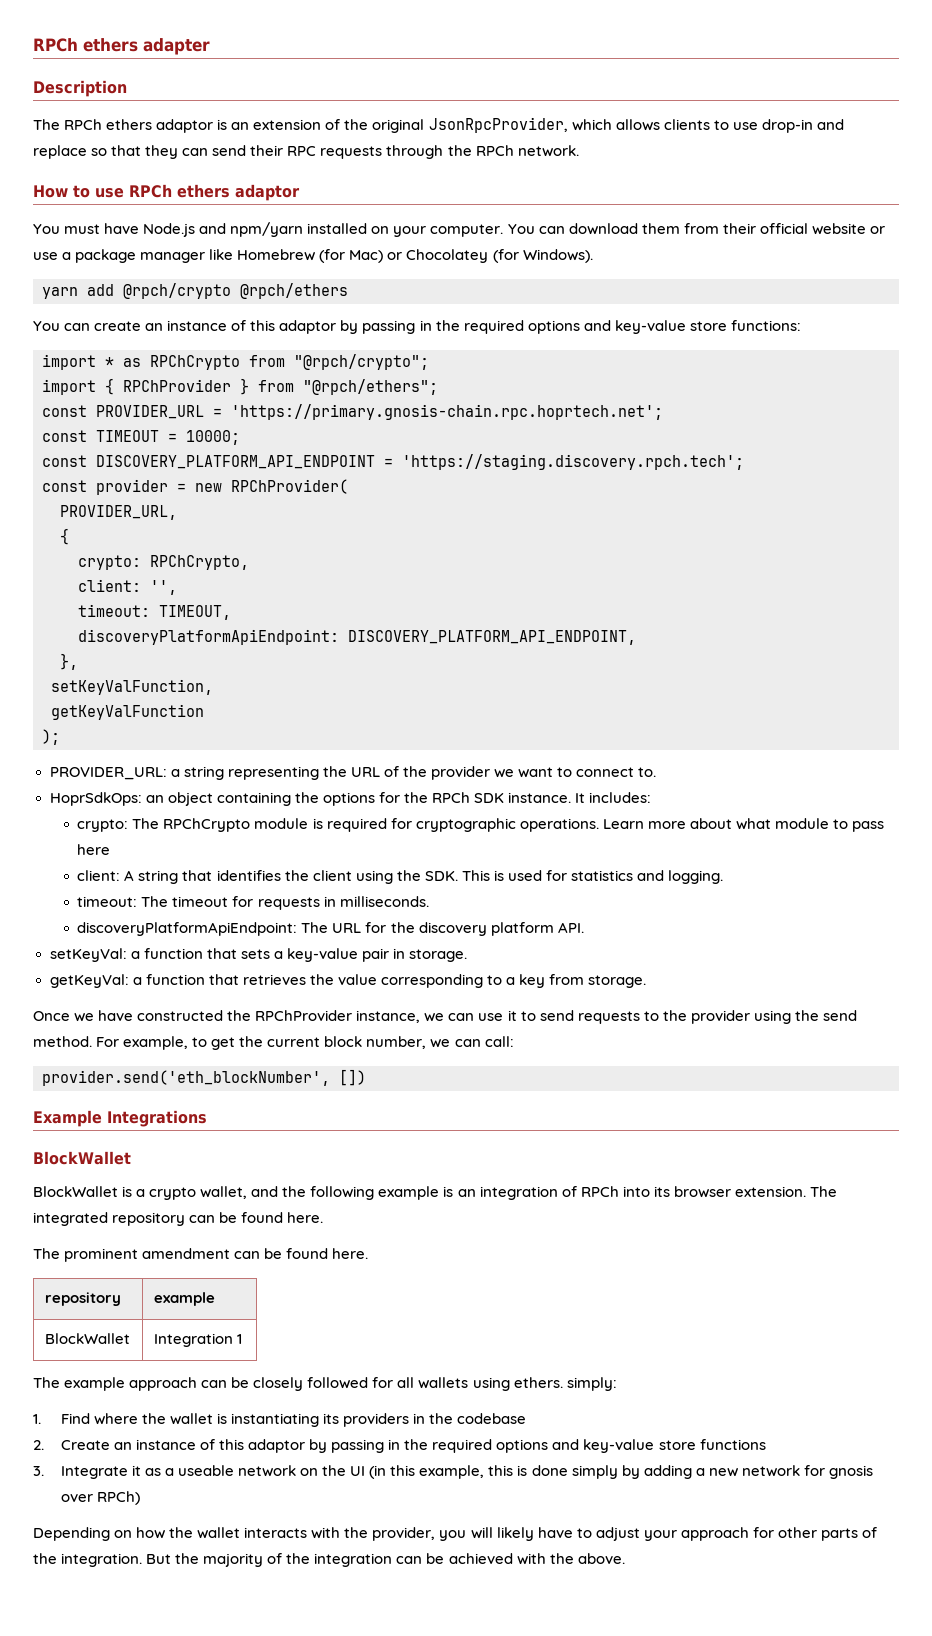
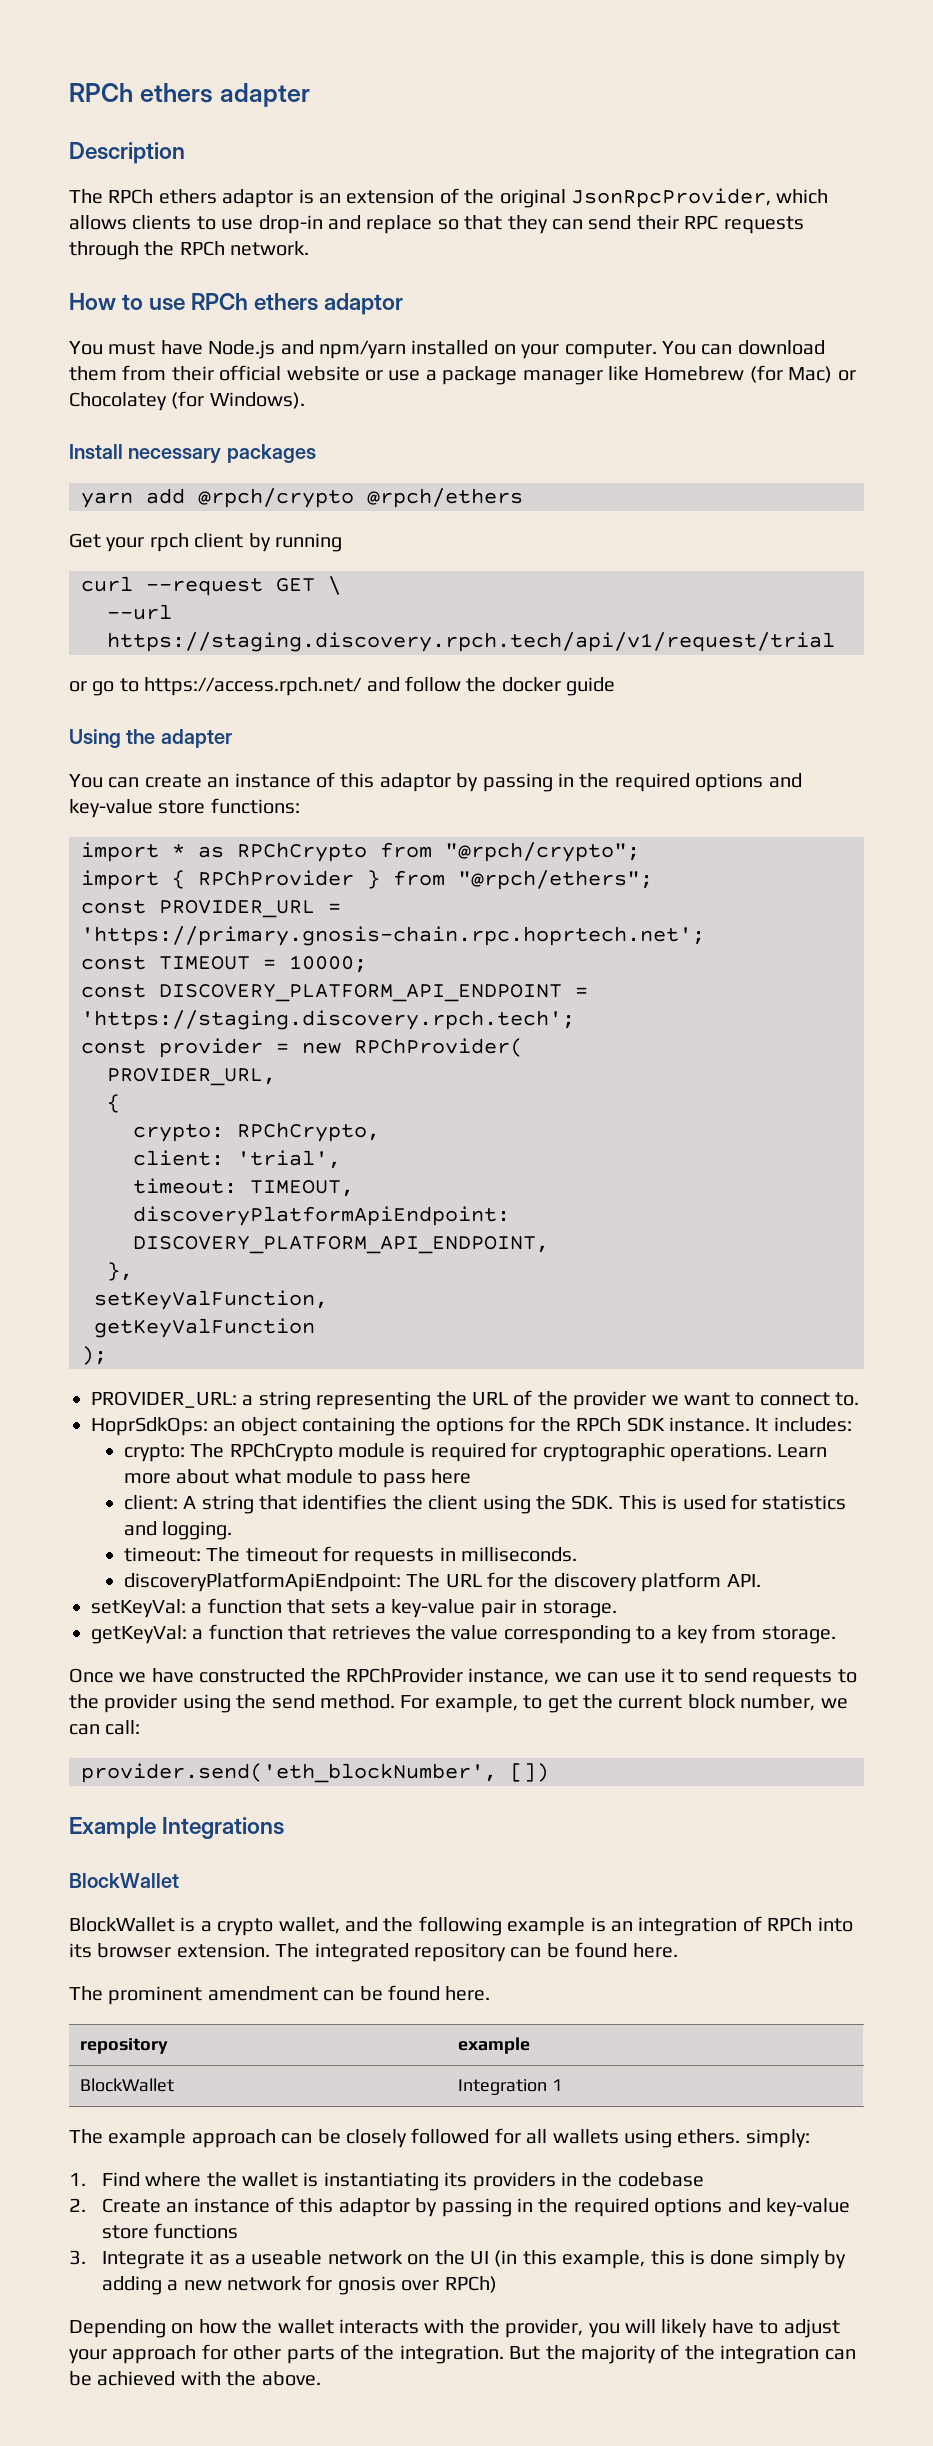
(593, 256) none -> [69,444,316,464] // Install necessary packages
(348, 291) none -> [69,533,342,552] [81,576,341,596] [107,604,172,620] [107,632,835,652] [69,676,616,696] [69,729,232,748] // Get your rpch client by running // curl --request GET \ // --url https://staging.discovery.rpch.tech/api/v1/request/trial // or go to https://access.rpch.net/ and follow the docker guide // Using the adapter
[150,580,177,595] '', -> [237,1150,341,1169] 'trial',

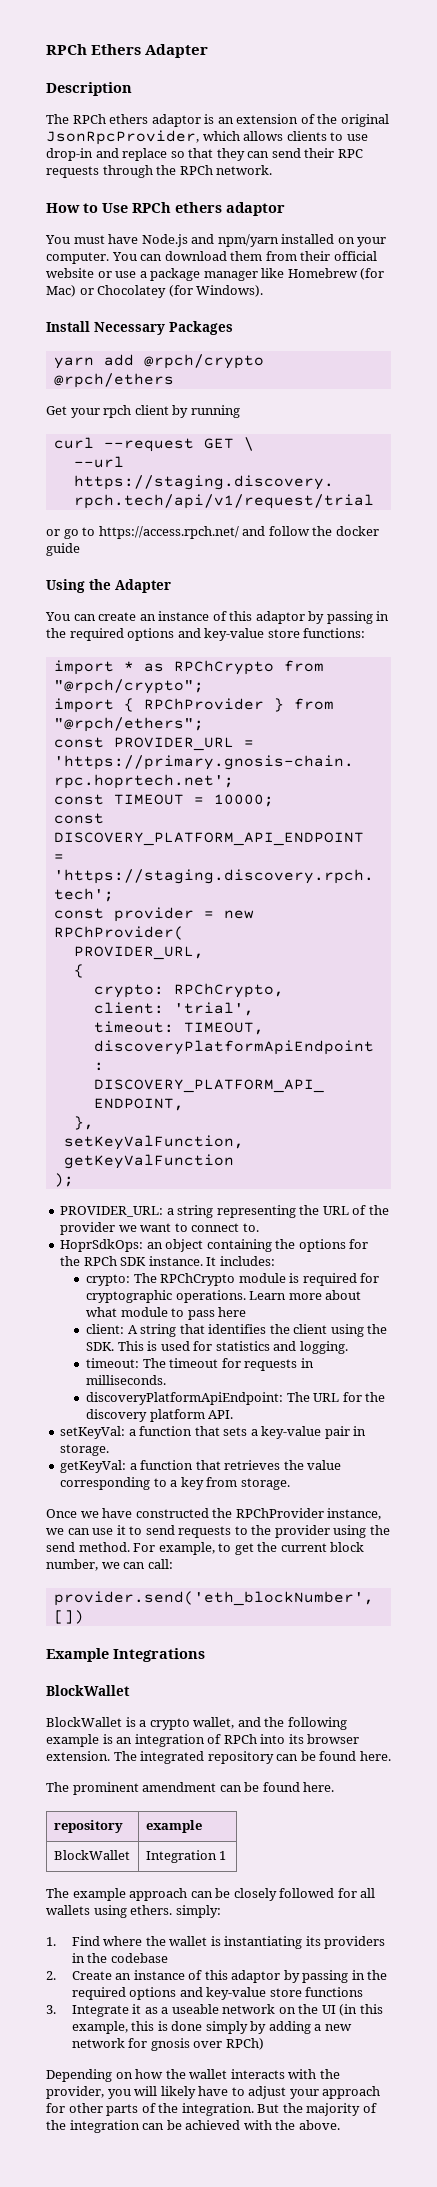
[69,83,310,107] RPCh ethers adapter -> [46,44,209,58] RPCh Ethers Adapter
[149,298,186,311] use -> [102,203,128,213] Use
[128,444,316,464] necessary packages -> [94,321,233,335] Necessary Packages
[160,729,232,748] adapter -> [115,579,171,593] Adapter

